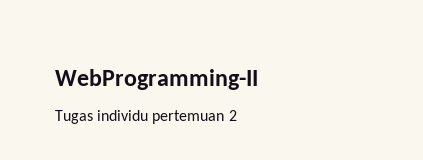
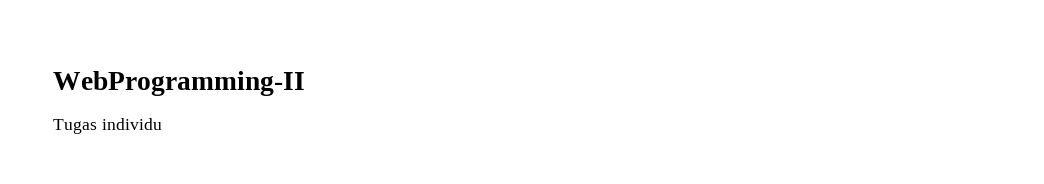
[152,110,237,124] pertemuan 2 -> (162, 124) none

